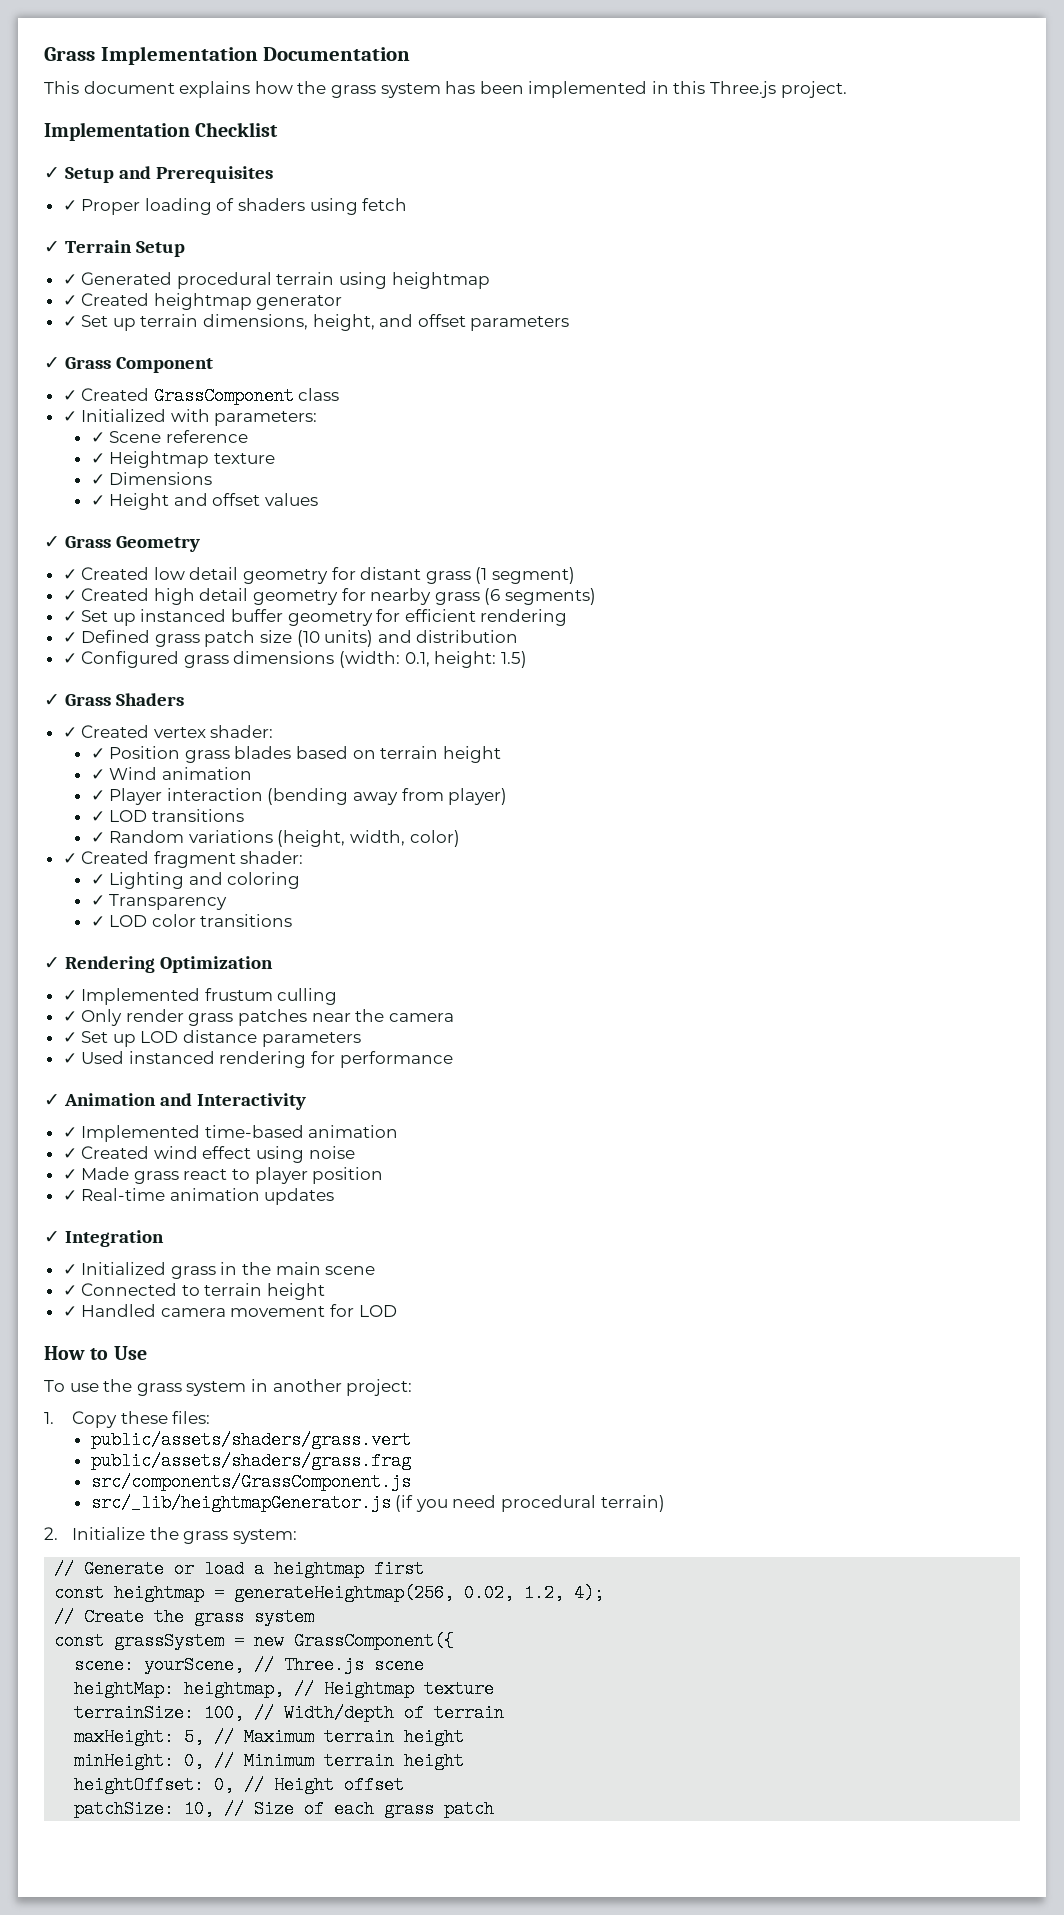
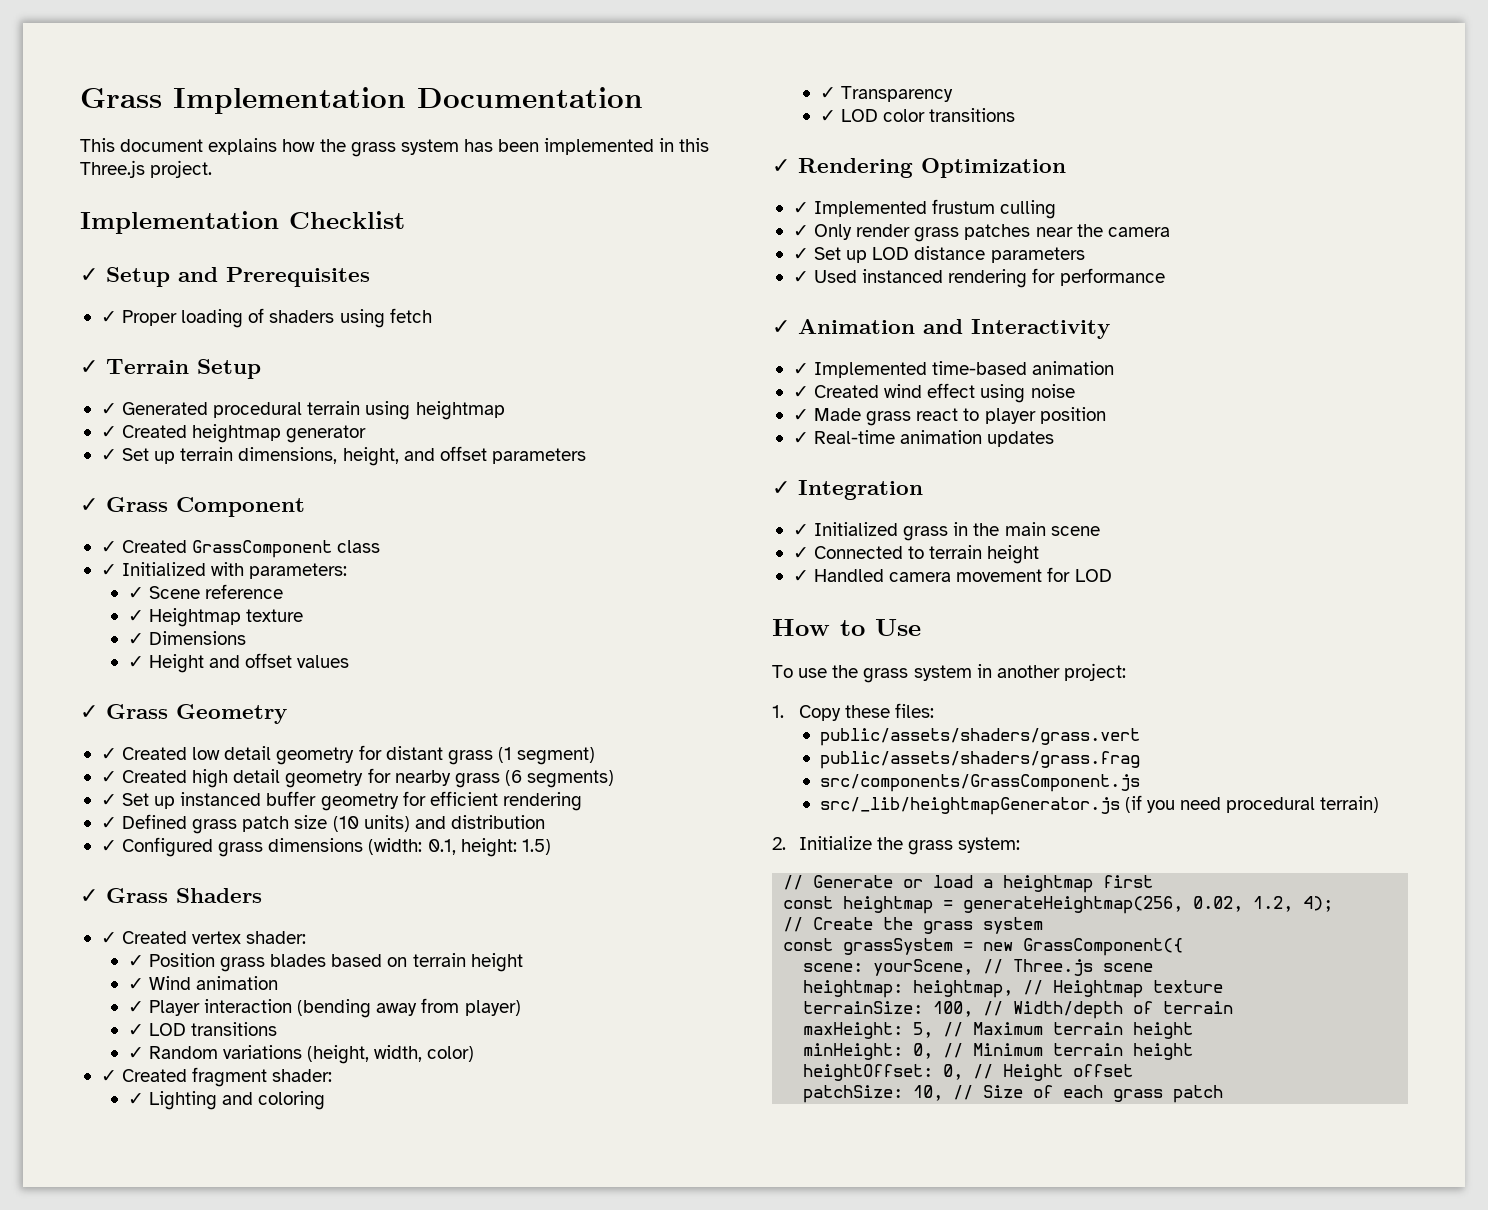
[74,1680,175,1698] heightMap: -> [803,980,904,998] heightmap:

